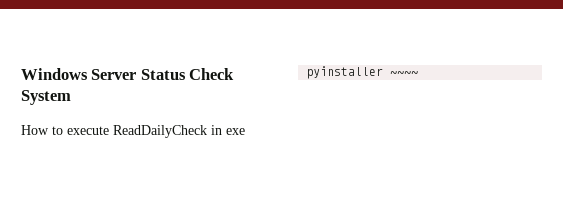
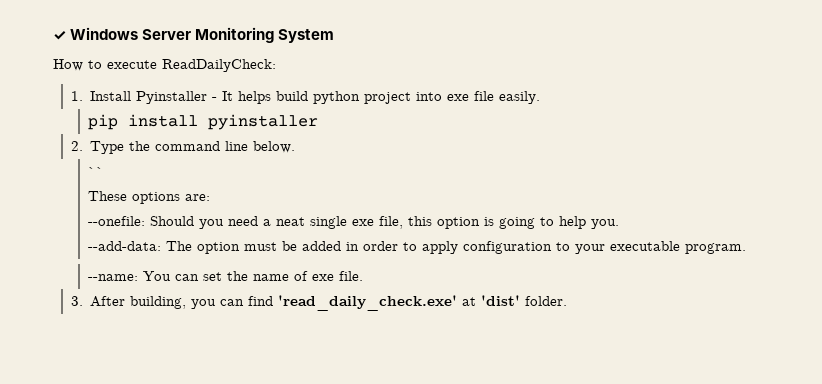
(21, 74) none -> [53,31,66,40] ✓
[140,68,235,80] Status Check -> [195,27,275,43] Monitoring
[113,125,245,138] [306,66,419,79] ReadDailyCheck in exe // pyinstaller ~~~~ -> [162,59,276,72] [70,91,540,104] [88,114,319,130] [70,141,295,154] [88,167,105,176] [88,191,211,204] [88,216,620,229] [88,241,747,254] [88,271,364,281] [70,295,567,311] ReadDailyCheck: // 1. Install Pyinstaller - It helps build python project into exe file easily. // pip install pyinstaller // 2. Type the command line below. // `` // These options are: // --onefile: Should you need a neat single exe file, this option is going to help you. // --add-data: The option must be added in order to apply configuration to your executable program. // --name: You can set the name of exe file. // 3. After building, you can find 'read_daily_check.exe' at 'dist' folder.

